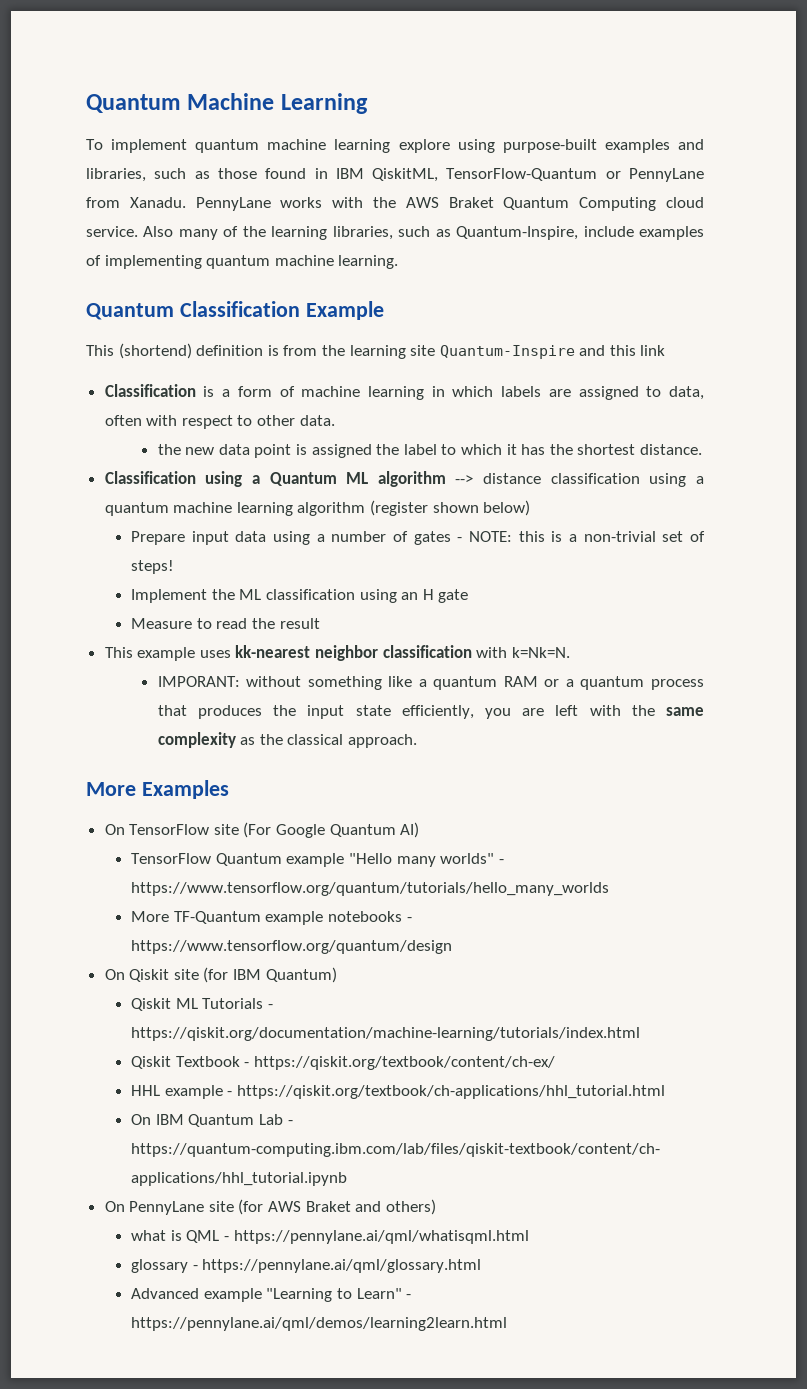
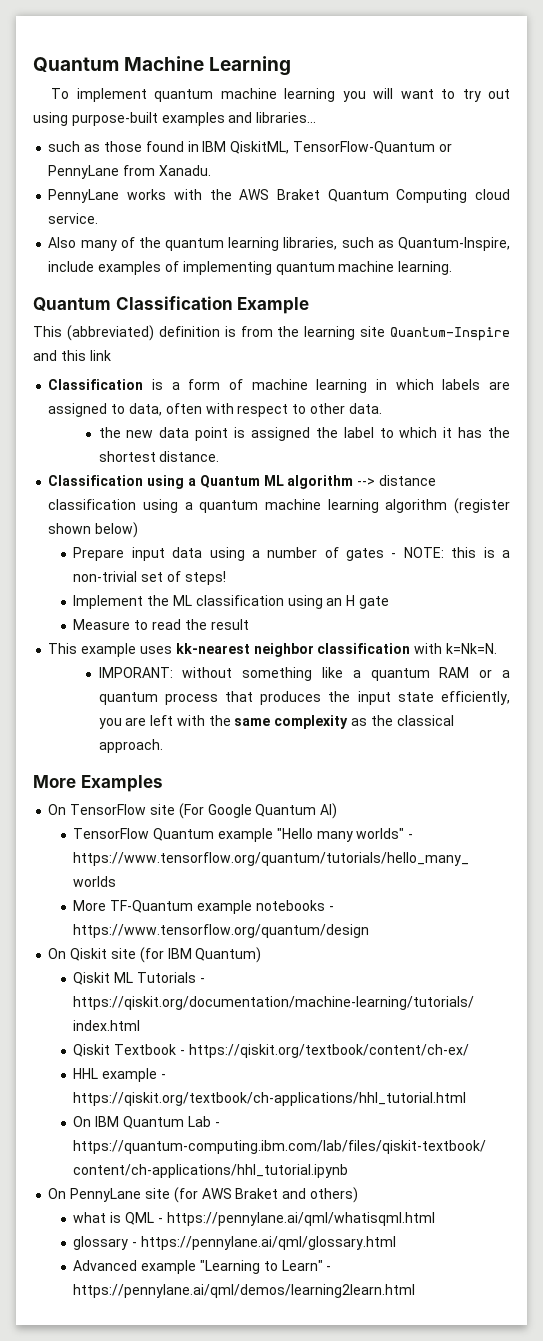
[398,139,450,153] explore -> [342,88,510,102] you will want to try out
[86,168,146,182] libraries, -> [256,112,317,123] libraries... //
(186, 202) none -> (211, 170) //
(138, 231) none -> (99, 218) //
(266, 231) none -> [165,238,225,251] quantum
[118,343,192,359] (shortend) -> [66,325,154,341] (abbreviated)

